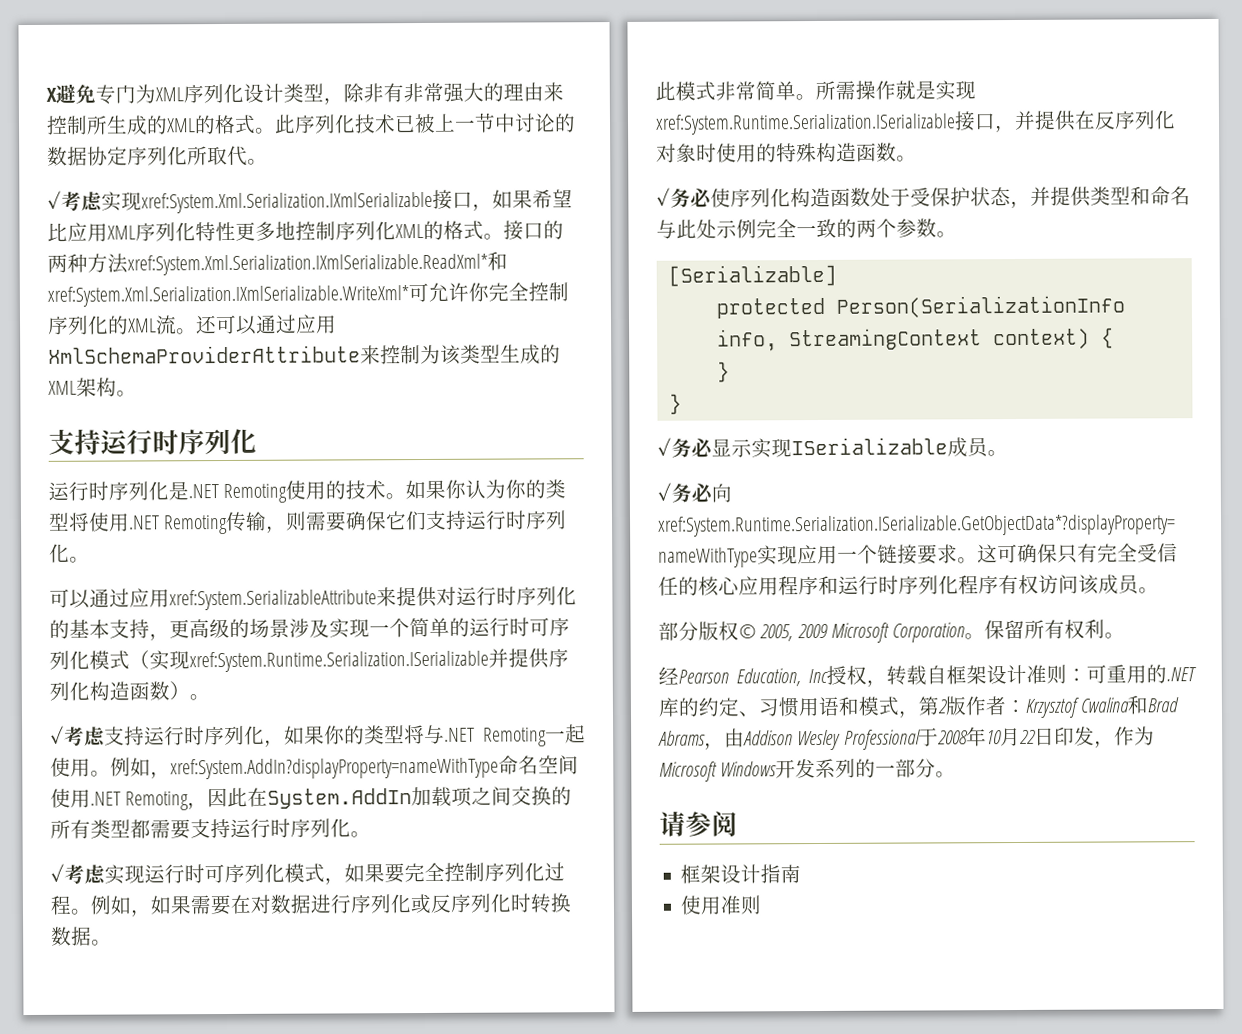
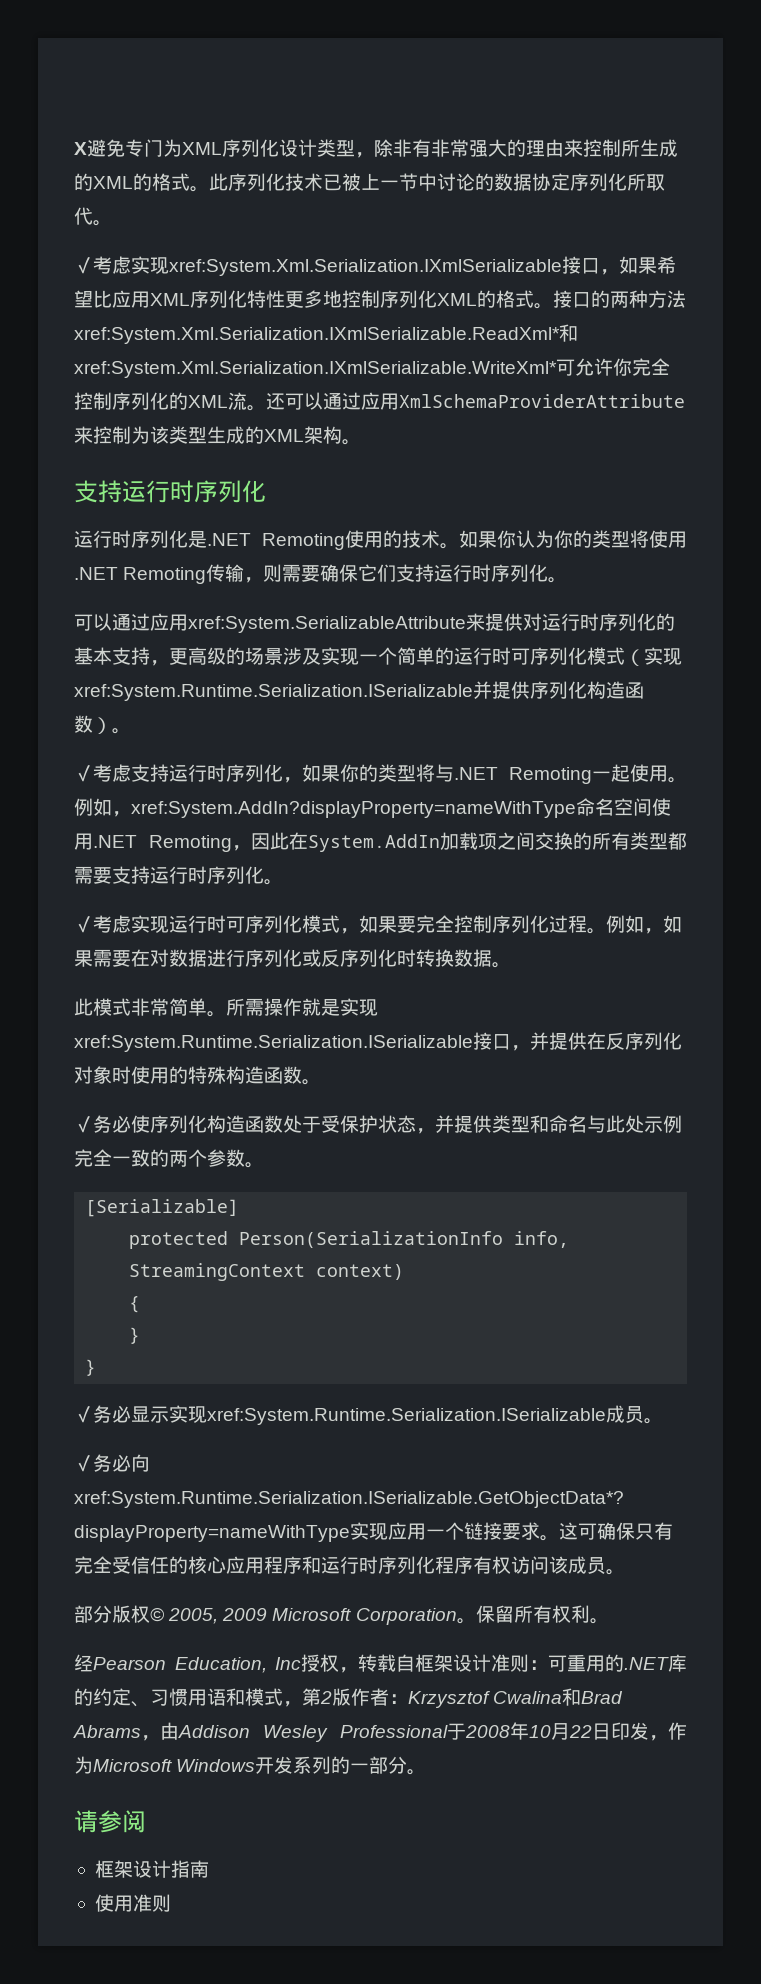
(1090, 339) none -> (405, 1272) //
[791,437,948,456] ISerializable -> [207,1408,606,1425] xref:System.Runtime.Serialization.ISerializable

